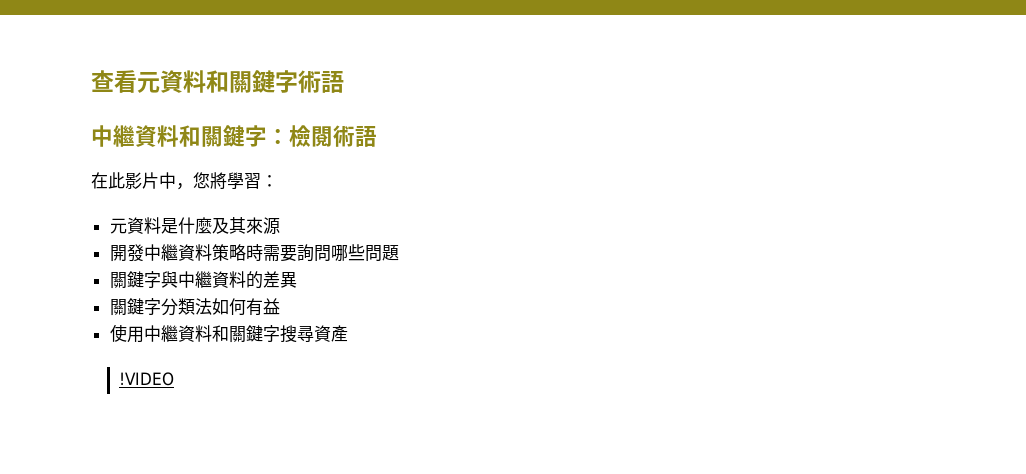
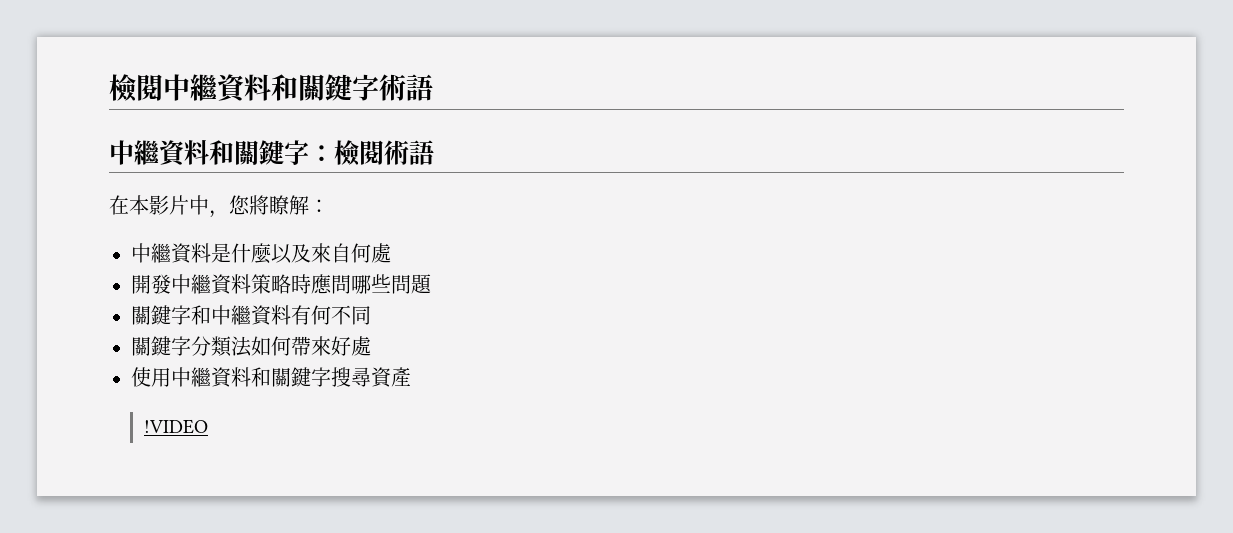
[91,70,160,93] 查看元 -> [109,74,218,102] 檢閱中繼
[108,172,125,189] 此 -> [129,195,149,215] 本
[227,172,261,189] 學習 -> [269,195,309,215] 瞭解
[109,218,127,234] 元 -> [131,243,171,263] 中繼
[211,217,280,235] 及其來源 -> [271,243,391,264] 以及來自何處
[262,244,314,262] 需要詢 -> [311,274,332,294] 應
[160,271,297,289] 與中繼資料的差異 -> [191,305,371,326] 和中繼資料有何不同
[245,298,280,316] 有益 -> [291,336,371,356] 帶來好處

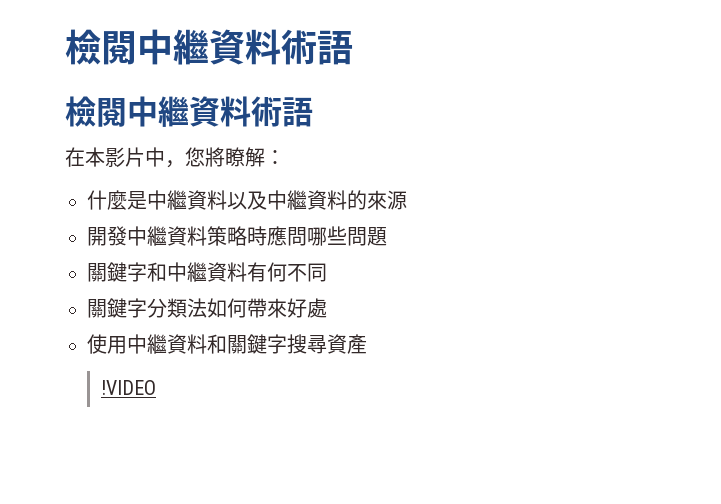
[109,74,433,103] [109,140,384,167] 檢閱中繼資料和關鍵字術語 // 中繼資料和關鍵字：檢閱 -> [65,29,353,65] [65,96,251,127] 檢閱中繼資料術語 // 檢閱中繼資料
[131,243,391,264] 中繼資料是什麼以及來自何處 -> [87,190,407,210] 什麼是中繼資料以及中繼資料的來源

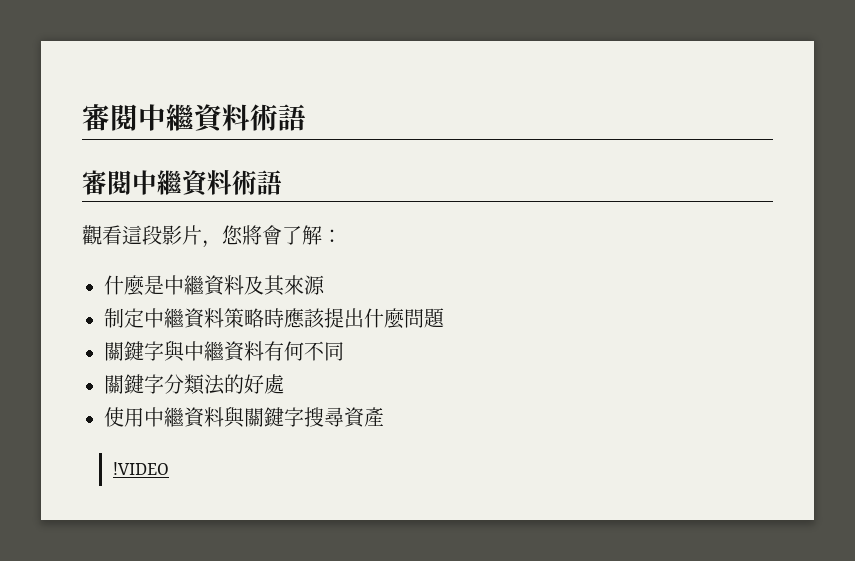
[65,29,353,65] [65,96,313,127] [65,147,245,168] 檢閱中繼資料術語 // 檢閱中繼資料術語 // 在本影片中，您將瞭 -> [82,104,306,133] [82,170,282,197] [82,225,302,248] 審閱中繼資料術語 // 審閱中繼資料術語 // 觀看這段影片，您將會了
[227,190,367,210] 以及中繼資料的 -> [244,275,285,296] 及其
[87,226,127,246] 開發 -> [104,308,144,328] 制定
[287,226,347,246] 問哪些 -> [304,308,404,329] 該提出什麼
[147,262,167,282] 和 -> [164,340,185,362] 與
[207,298,287,318] 如何帶來 -> [224,374,244,394] 的
[207,334,227,354] 和 -> [224,406,245,428] 與

